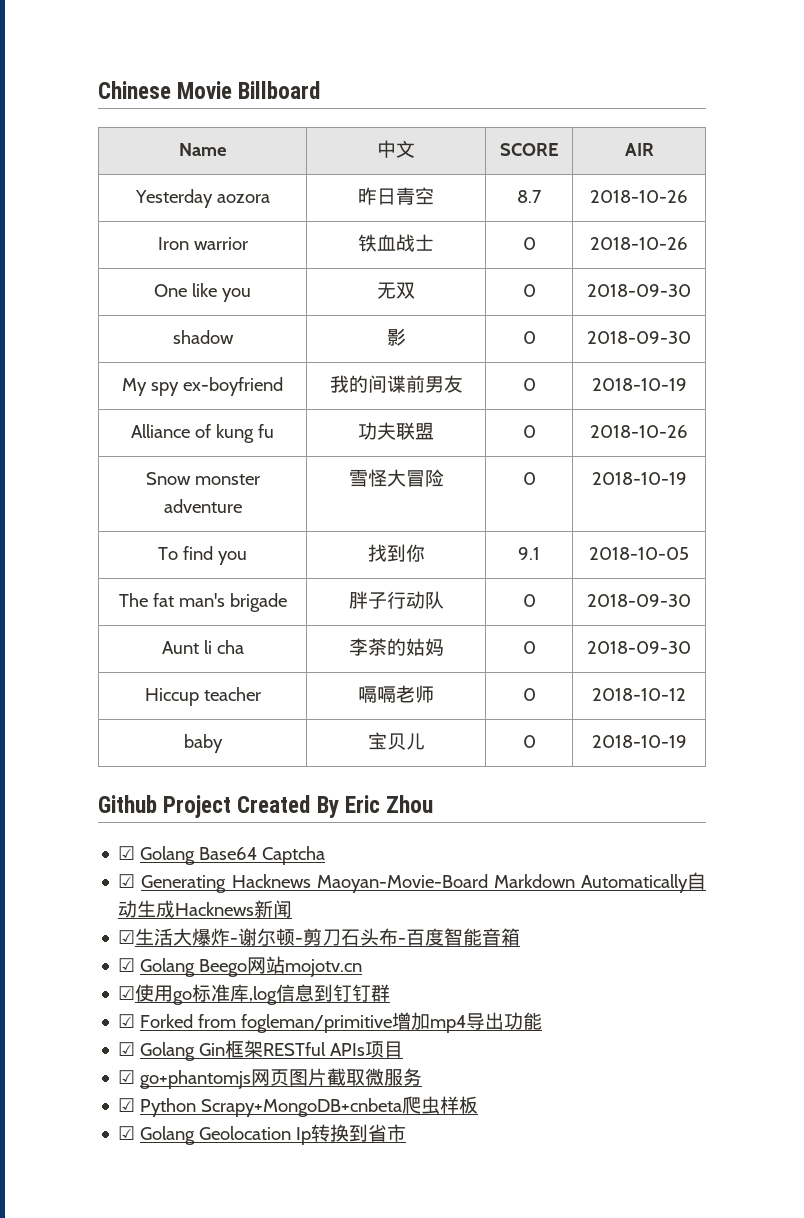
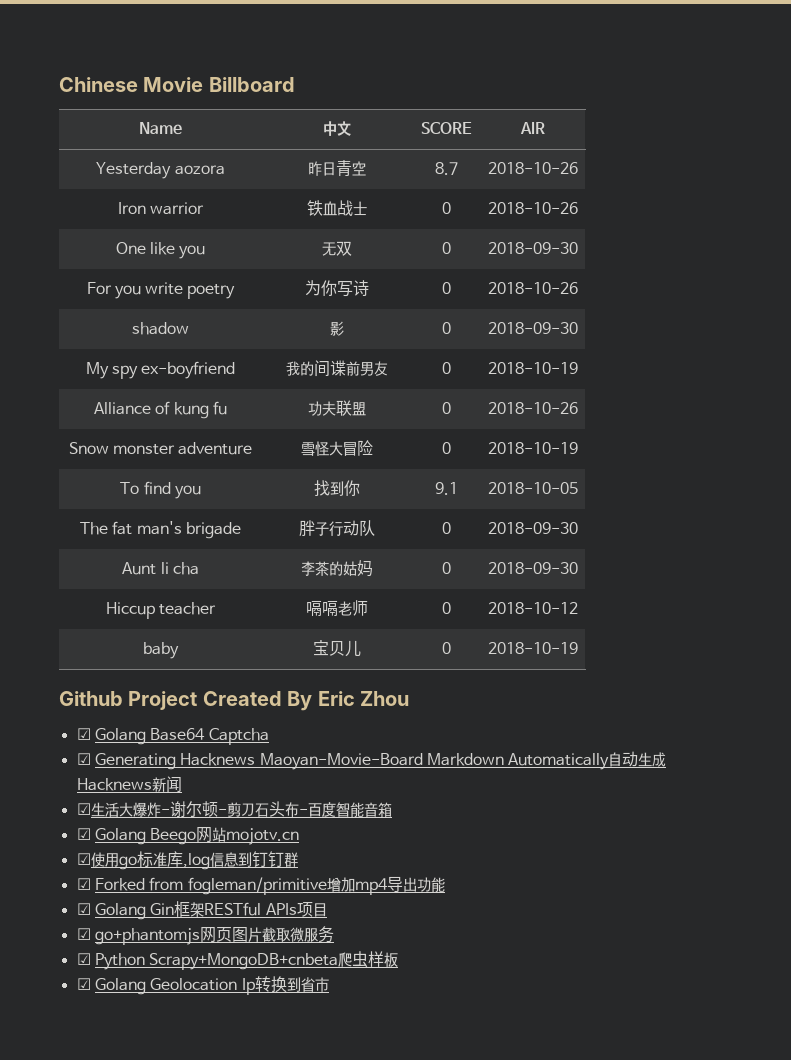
(691, 290) none -> [86,282,236,299] [305,280,369,297] [441,282,451,294] [487,282,578,294] // For you write poetry | 为你写诗 | 0 | 2018-10-26

